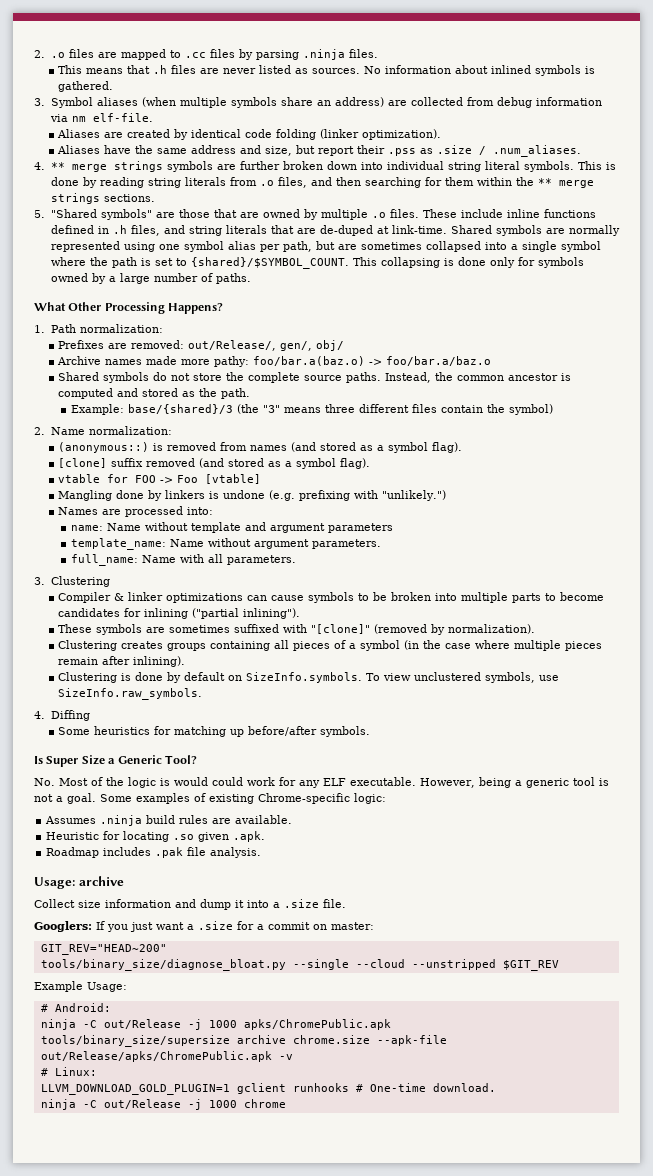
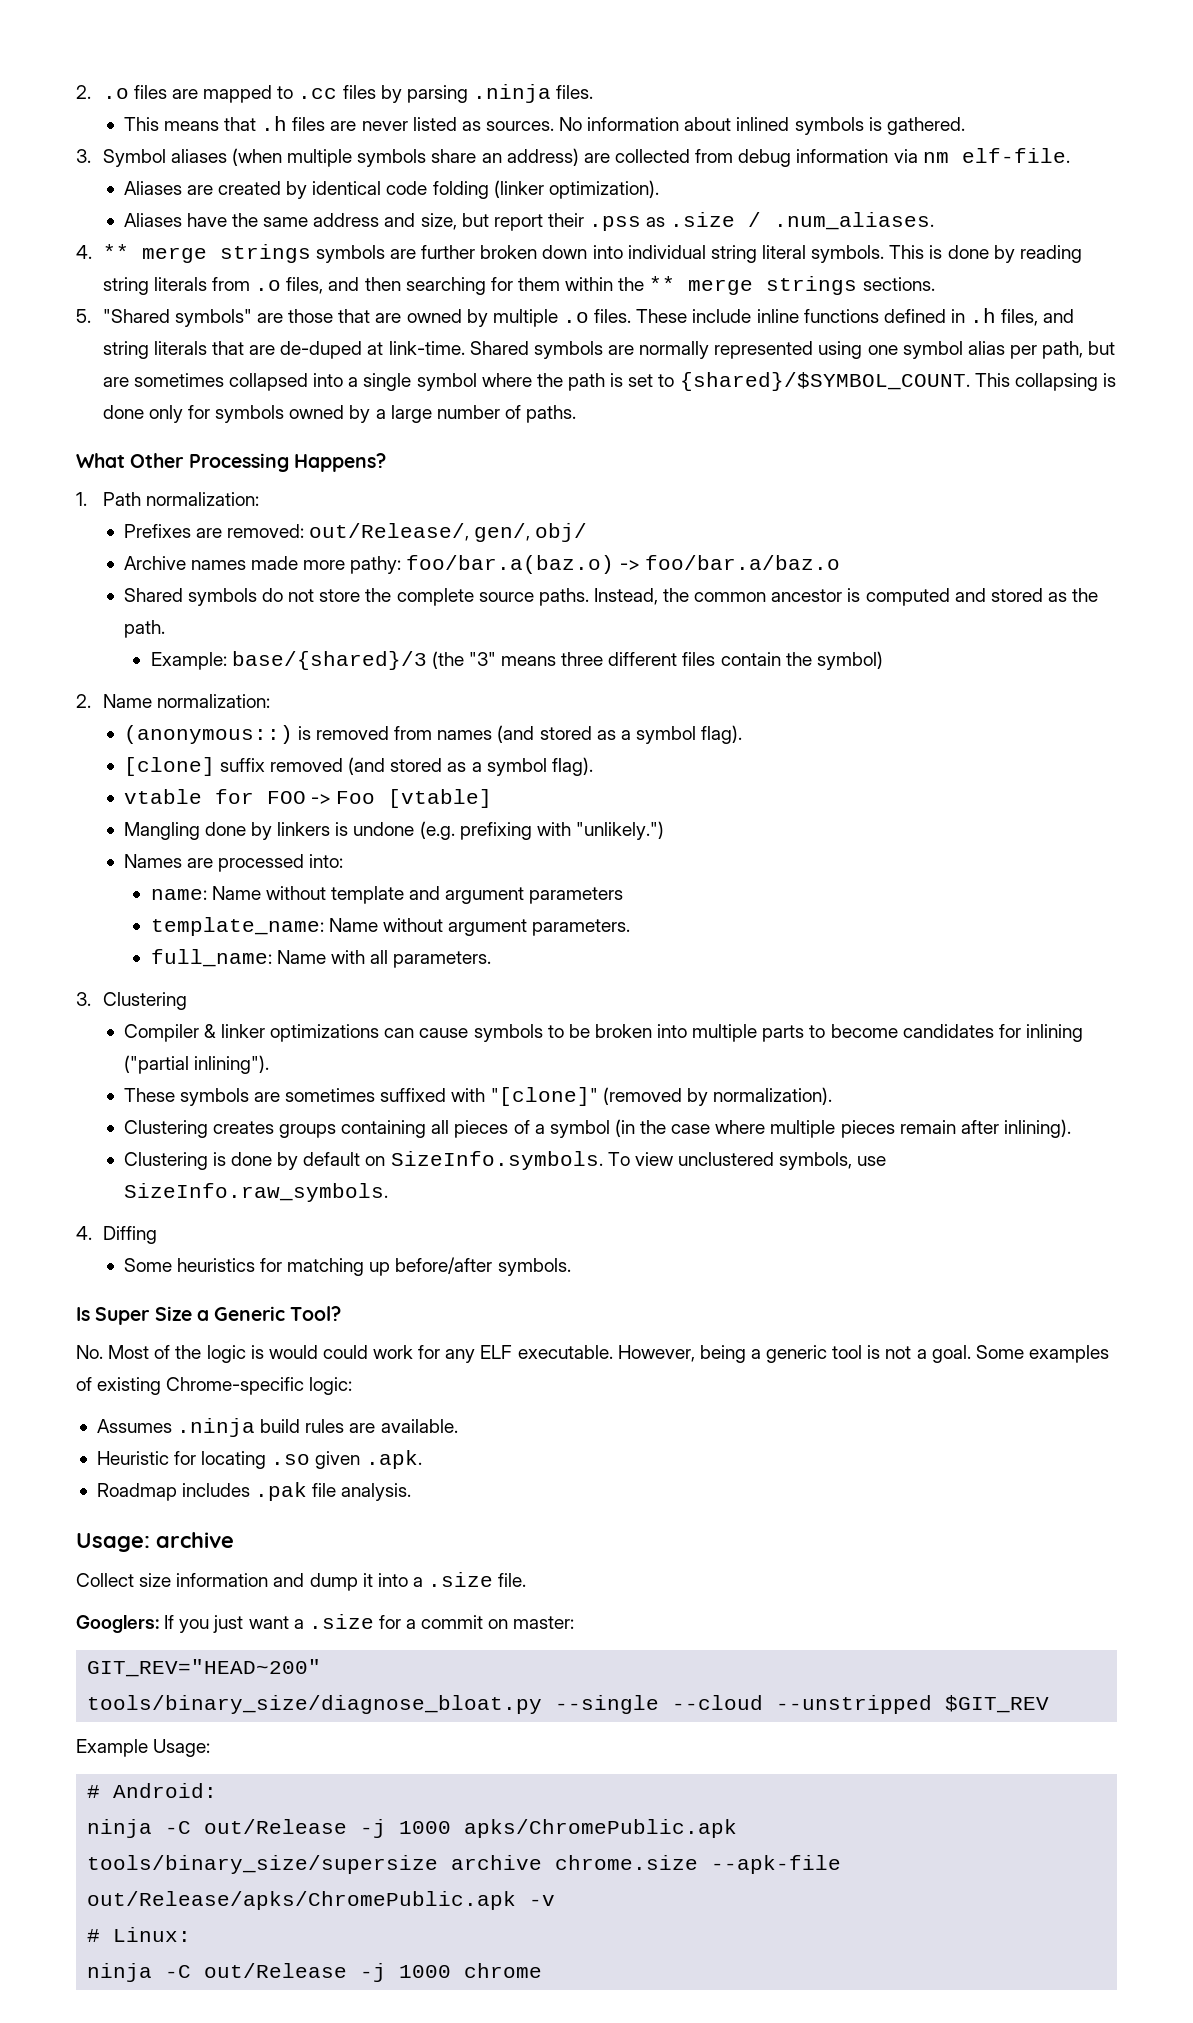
[40,1083,496,1095] // LLVM_DOWNLOAD_GOLD_PLUGIN=1 gclient runhooks # One-time download. -> (192, 1934) none

